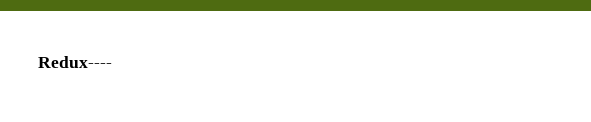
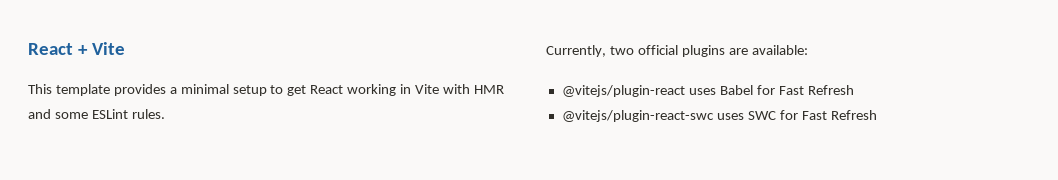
[38,56,112,68] Redux---- -> [28,42,125,55] [28,84,504,96] [28,109,165,119] [546,45,808,57] [561,85,854,97] [561,110,877,122] React + Vite // This template provides a minimal setup to get React working in Vite with HMR and some ESLint rules. // Currently, two official plugins are available: // @vitejs/plugin-react uses Babel for Fast Refresh // @vitejs/plugin-react-swc uses SWC for Fast Refresh

